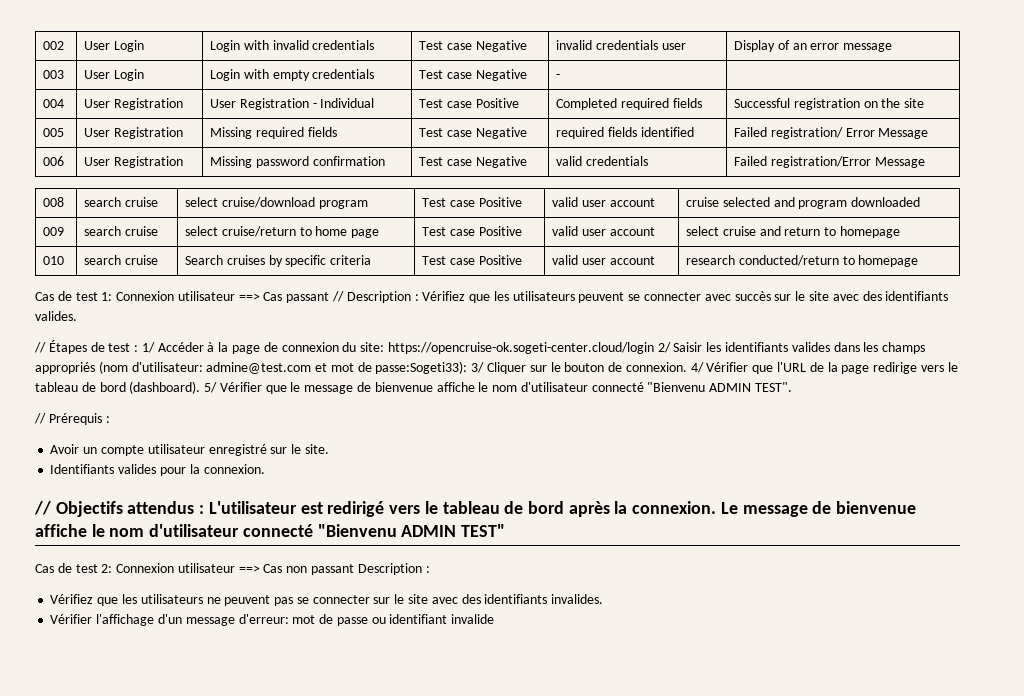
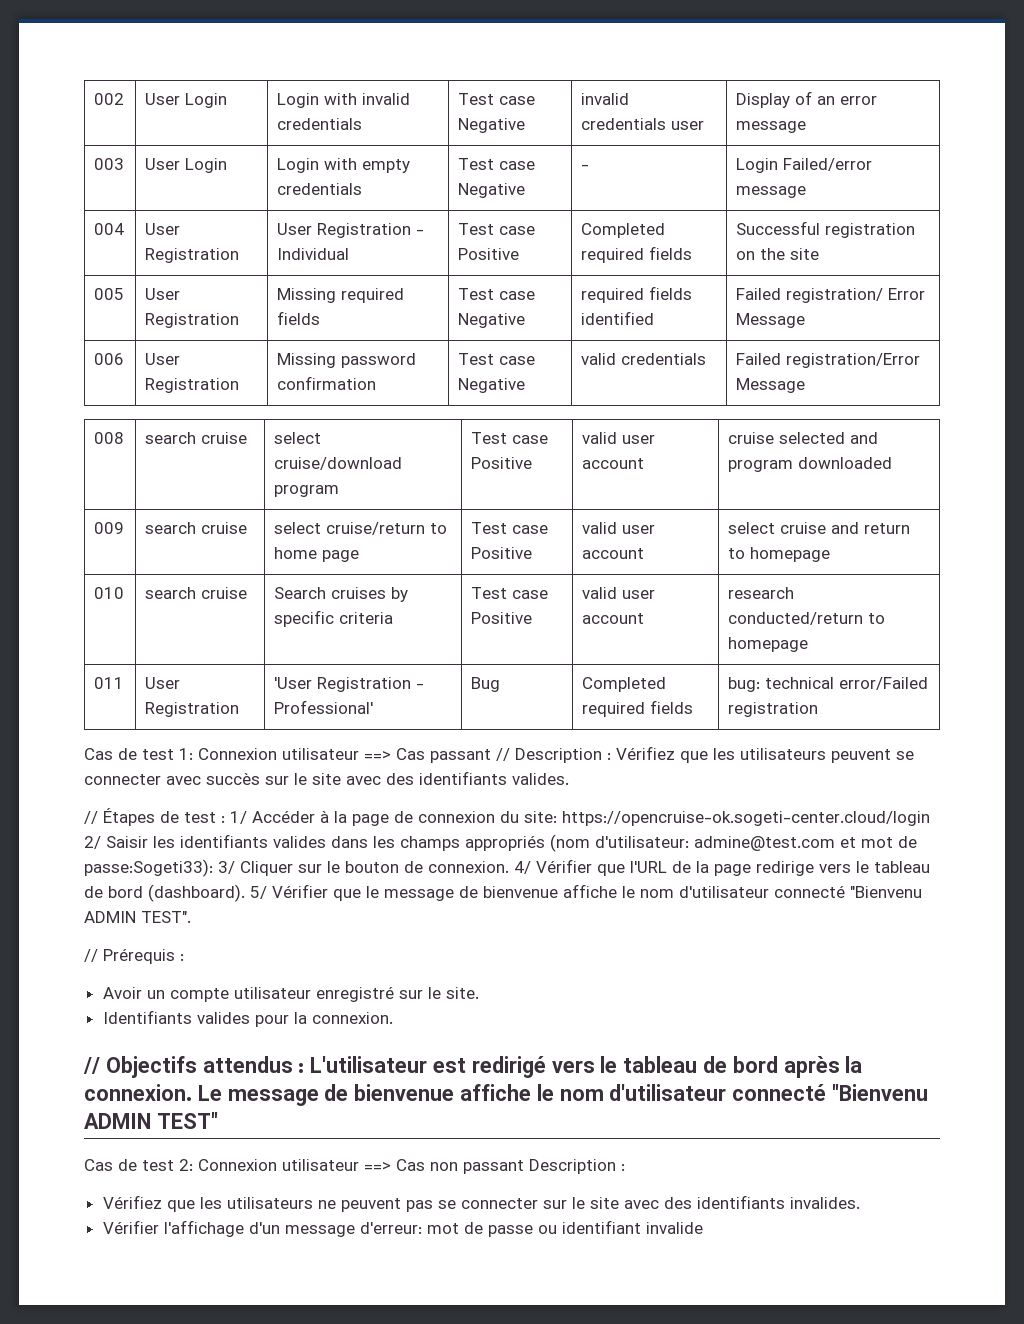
(560, 76) none -> [736,158,873,173] [736,186,807,198] Login Failed/error message
(919, 261) none -> [94,677,125,689] [145,677,181,689] [145,702,240,717] [274,677,425,692] [274,700,374,714] [471,677,501,692] [582,677,667,692] [582,700,694,717] [728,677,929,692] [728,702,819,717] // 011 | User Registration | 'User Registration - Professional' | Bug | Completed required fields | bug: technical error/Failed registration

